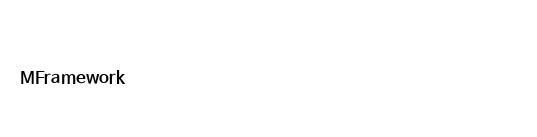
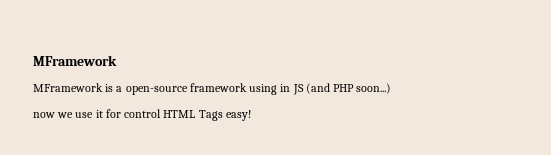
[20,70,126,84] MFramework -> [33,55,117,66] [33,83,392,95] [33,109,251,121] MFramework // MFramework is a open-source framework using in JS (and PHP soon...) // now we use it for control HTML Tags easy!

